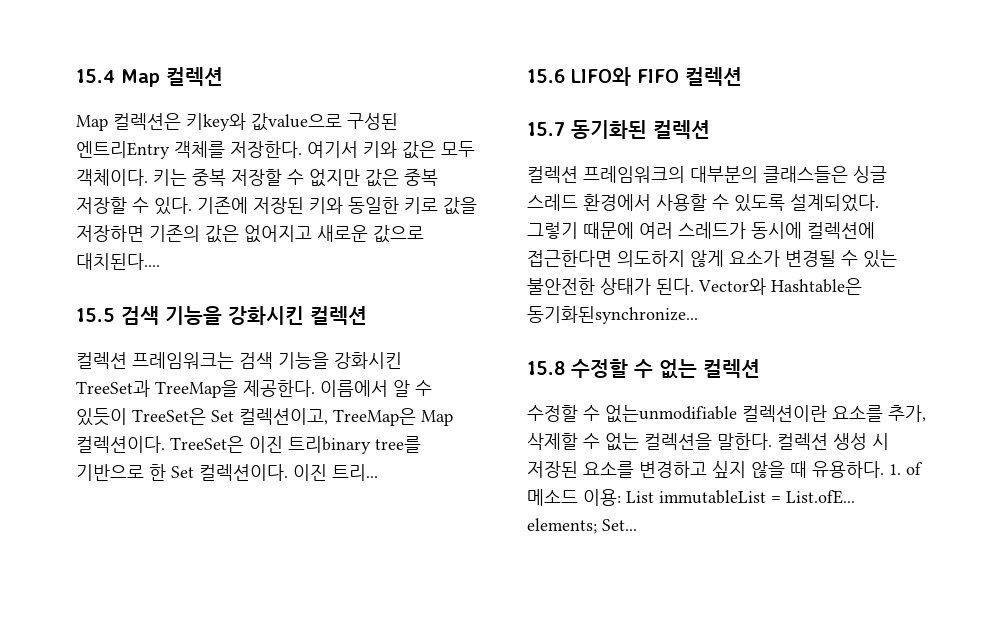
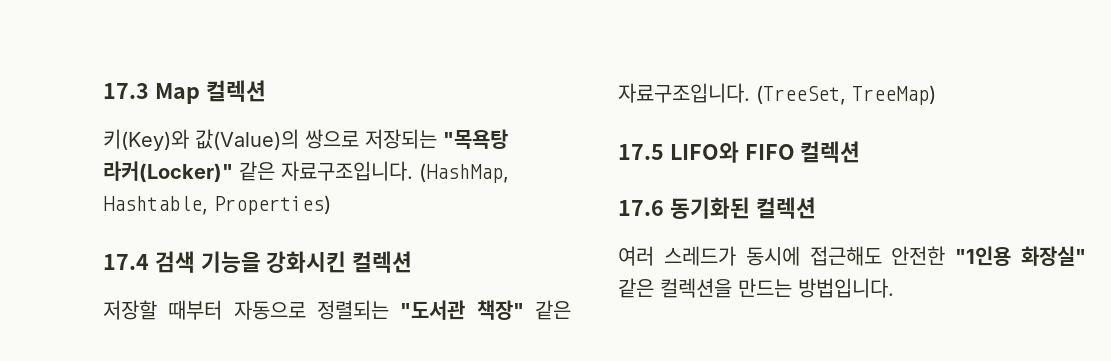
[76,69,115,83] 15.4 -> [103,83,149,99] 17.3
[76,113,398,131] [76,141,475,159] [76,169,438,187] [76,197,477,215] [76,225,424,243] [76,253,160,270] [76,306,367,325] [76,352,402,369] [76,380,432,398] [76,408,453,426] [76,436,421,454] [76,464,378,481] [527,69,565,83] Map 컬렉션은 키key와 값value으로 구성된 엔트리Entry 객체를 저장한다. 여기서 키와 값은 모두 객체이다. 키는 중복 저장할 수 없지만 값은 중복 저장할 수 있다. 기존에 저장된 키와 동일한 키로 값을 저장하면 기존의 값은 없어지고 새로운 값으로 대치된다.... // 15.5 검색 기능을 강화시킨 컬렉션 // 컬렉션 프레임워크는 검색 기능을 강화시킨 TreeSet과 TreeMap을 제공한다. 이름에서 알 수 있듯이 TreeSet은 Set 컬렉션이고, TreeMap은 Map 컬렉션이다. TreeSet은 이진 트리binary tree를 기반으로 한 Set 컬렉션이다. 이진 트리... // 15.6 -> [103,129,508,151] [103,161,509,183] [103,195,331,215] [103,251,413,273] [103,300,571,320] [618,83,936,105] [618,144,664,160] 키(Key)와 값(Value)의 쌍으로 저장되는 "목욕탕 라커(Locker)" 같은 자료구조입니다. (HashMap, Hashtable, Properties) // 17.4 검색 기능을 강화시킨 컬렉션 // 저장할 때부터 자동으로 정렬되는 "도서관 책장" 같은 자료구조입니다. (TreeSet, TreeMap) // 17.5
[527,122,565,136] 15.7 -> [618,200,664,216] 17.6
[527,166,887,183] [527,194,879,212] [527,222,875,239] [527,250,897,268] [527,278,862,295] [527,306,698,324] [527,359,760,379] [527,405,926,423] [527,433,889,451] [527,461,923,478] [527,489,855,506] [527,518,637,534] 컬렉션 프레임워크의 대부분의 클래스들은 싱글 스레드 환경에서 사용할 수 있도록 설계되었다. 그렇기 때문에 여러 스레드가 동시에 컬렉션에 접근한다면 의도하지 않게 요소가 변경될 수 있는 불안전한 상태가 된다. Vector와 Hashtable은 동기화된synchronize... // 15.8 수정할 수 없는 컬렉션 // 수정할 수 없는unmodifiable 컬렉션이란 요소를 추가, 삭제할 수 없는 컬렉션을 말한다. 컬렉션 생성 시 저장된 요소를 변경하고 싶지 않을 때 유용하다. 1. of 메소드 이용: List immutableList = List.ofE... elements; Set... -> [618,246,1086,266] [618,278,894,298] 여러 스레드가 동시에 접근해도 안전한 "1인용 화장실" 같은 컬렉션을 만드는 방법입니다.

